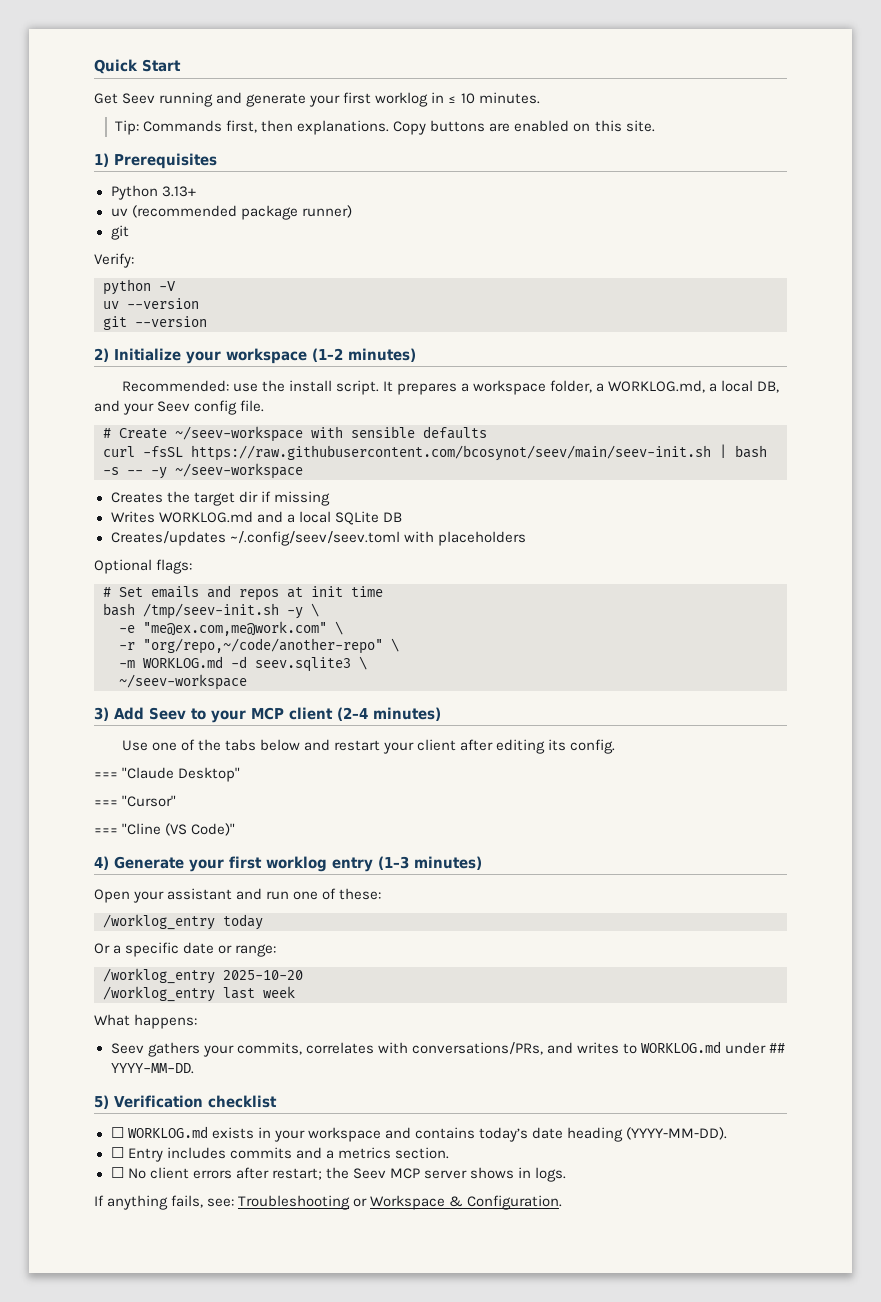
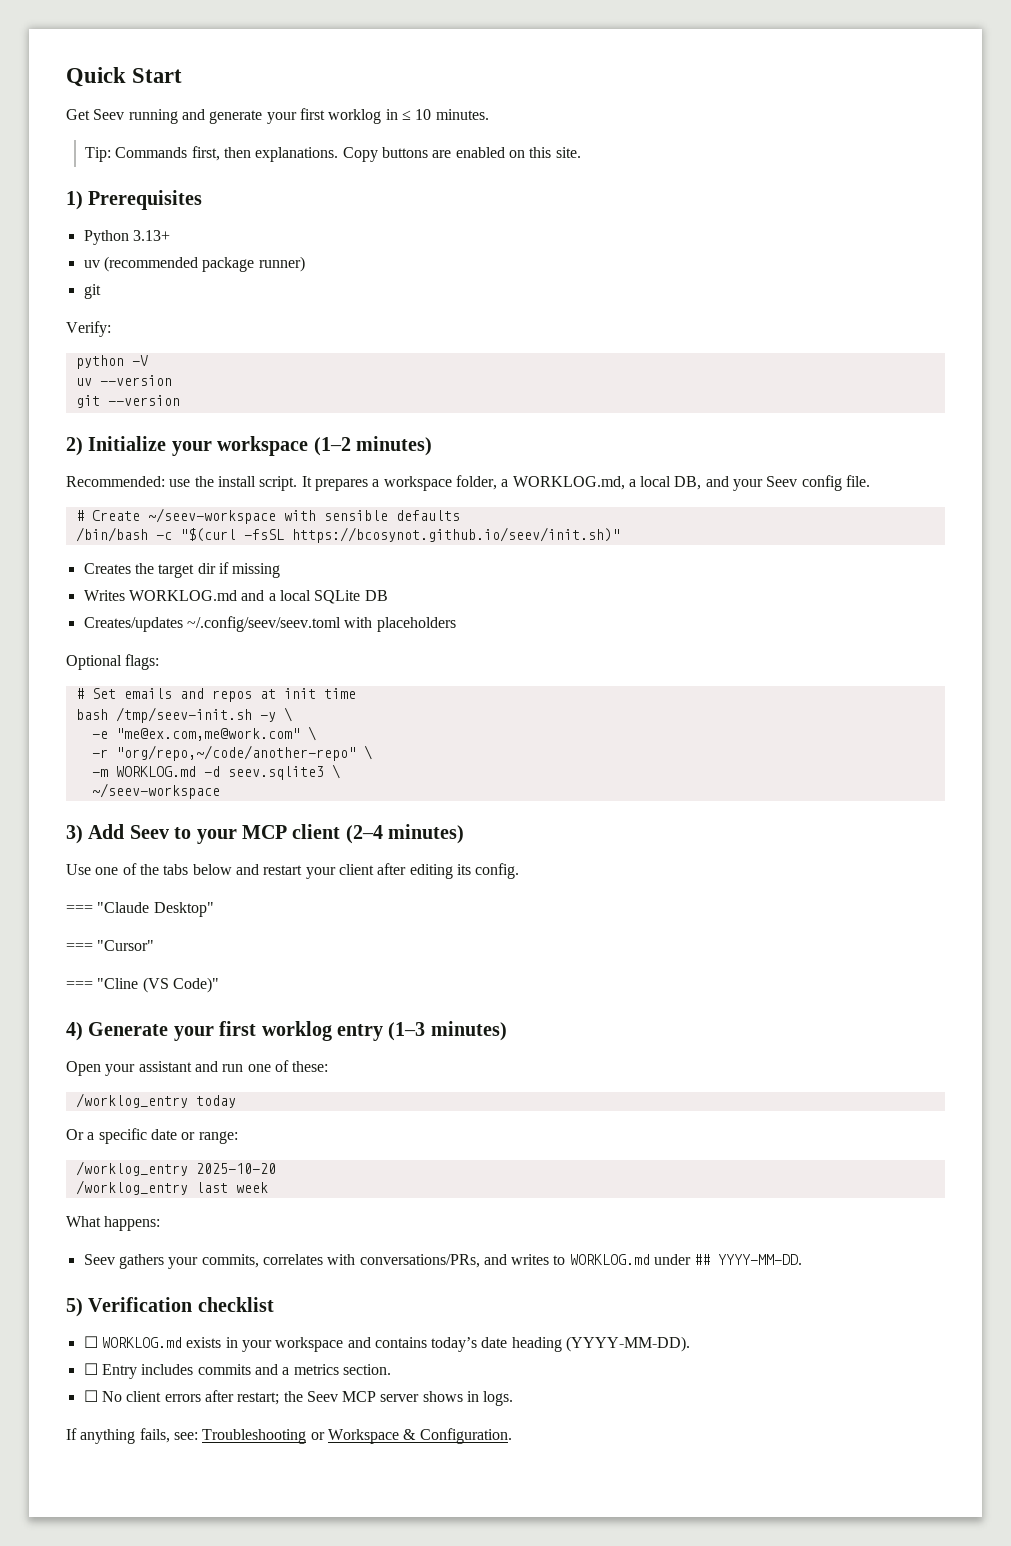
[103,444,767,461] [103,463,303,479] curl -fsSL https://raw.githubusercontent.com/bcosynot/seev/main/seev-init.sh | bash -s -- -y ~/seev-workspace -> [75,527,620,543] /bin/bash -c "$(curl -fsSL https://bcosynot.github.io/seev/init.sh)"

